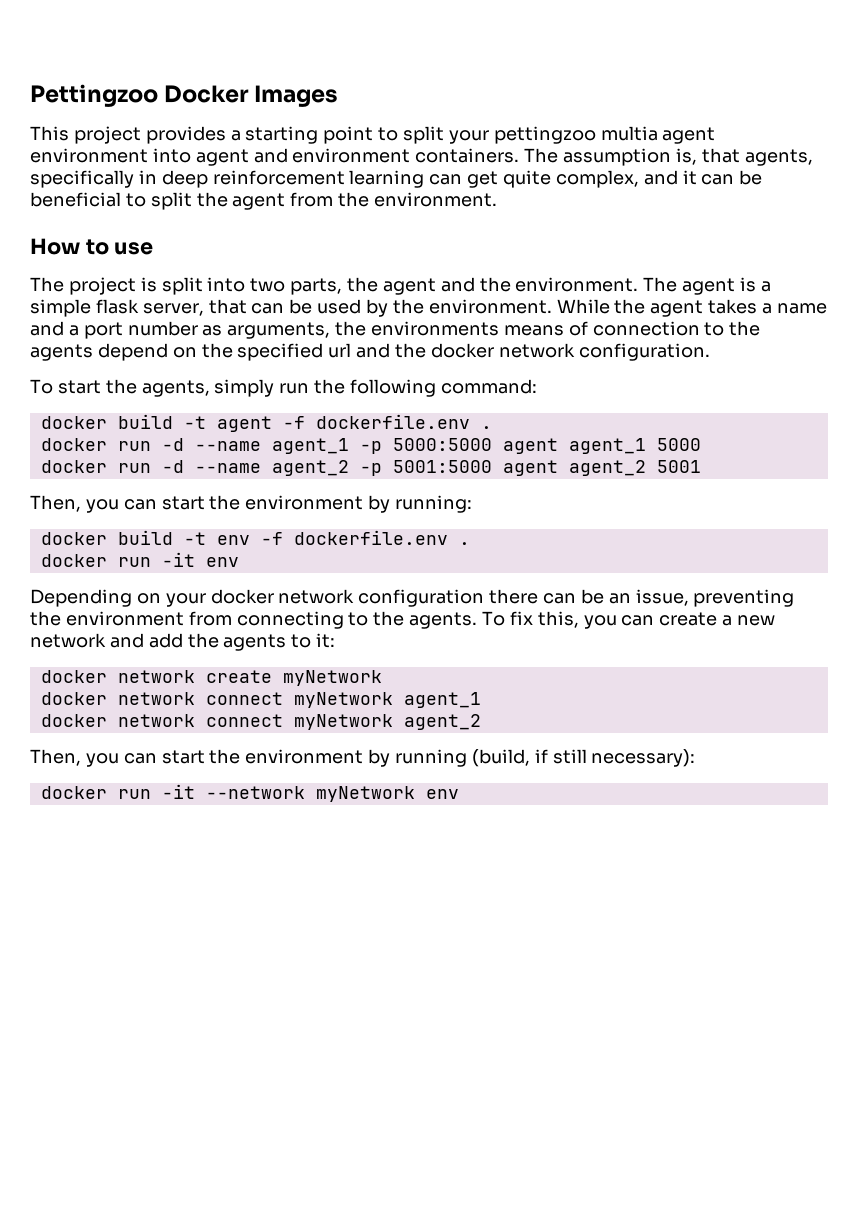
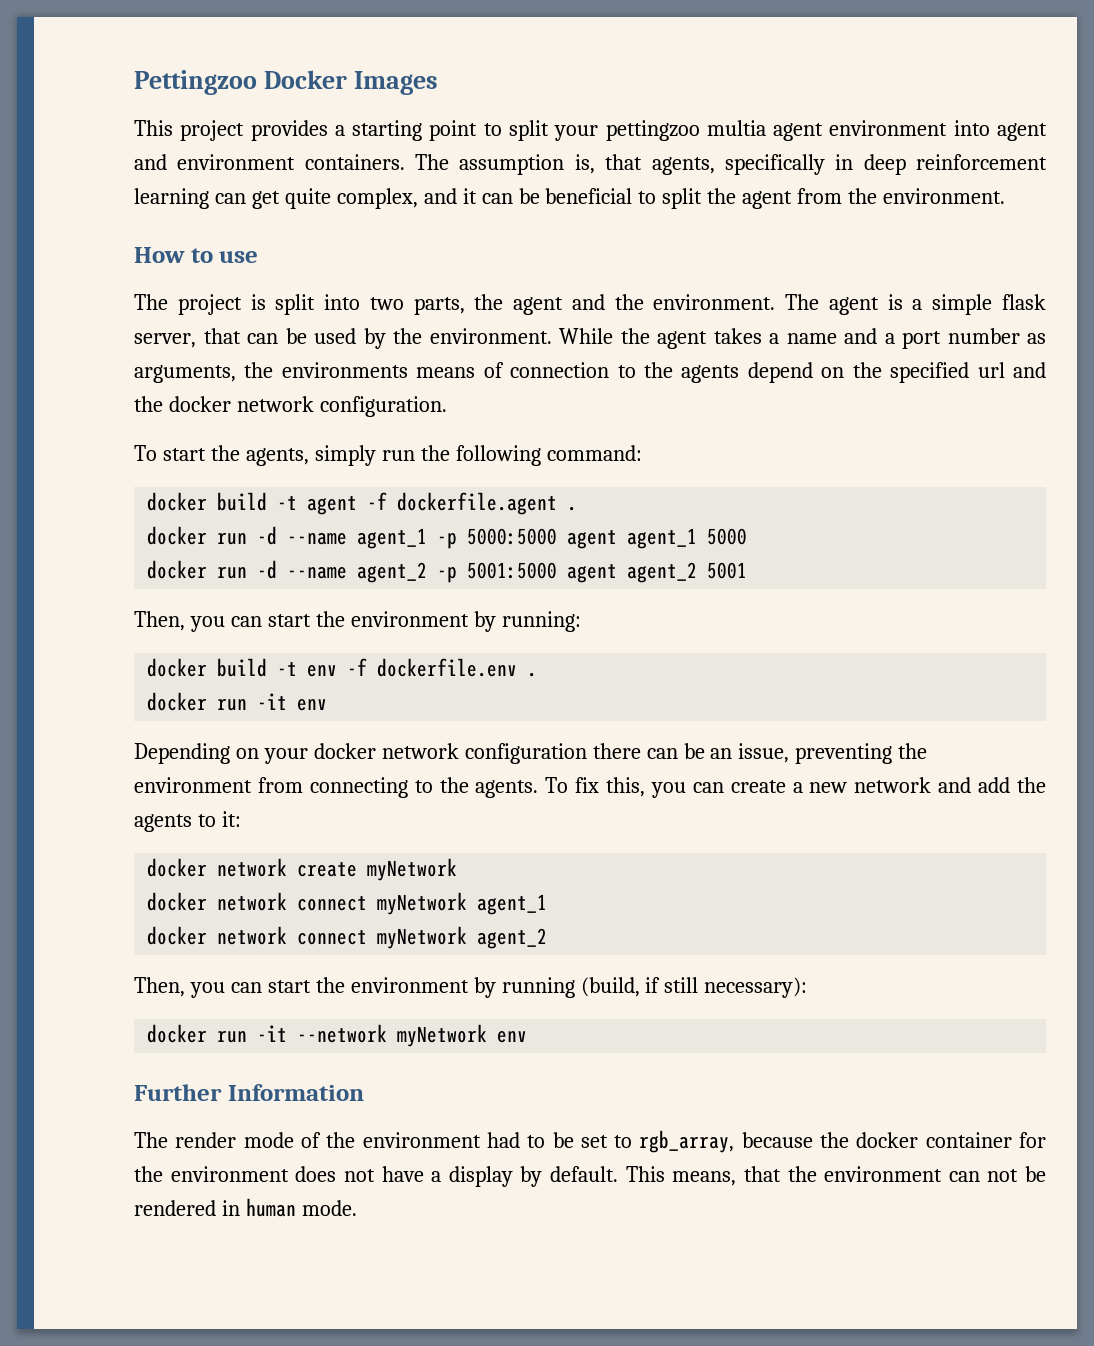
[315,414,470,429] dockerfile.env -> [397,492,558,515] dockerfile.agent
(459, 794) none -> [134,1084,364,1101] [134,1130,1046,1153] [134,1166,1046,1187] [134,1198,357,1217] // Further Information // The render mode of the environment had to be set to rgb_array, because the docker container for the environment does not have a display by default. This means, that the environment can not be rendered in human mode.

